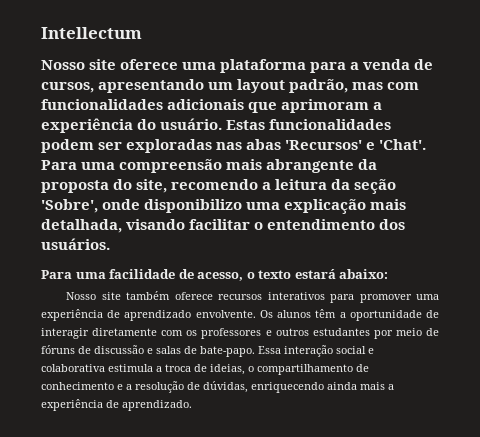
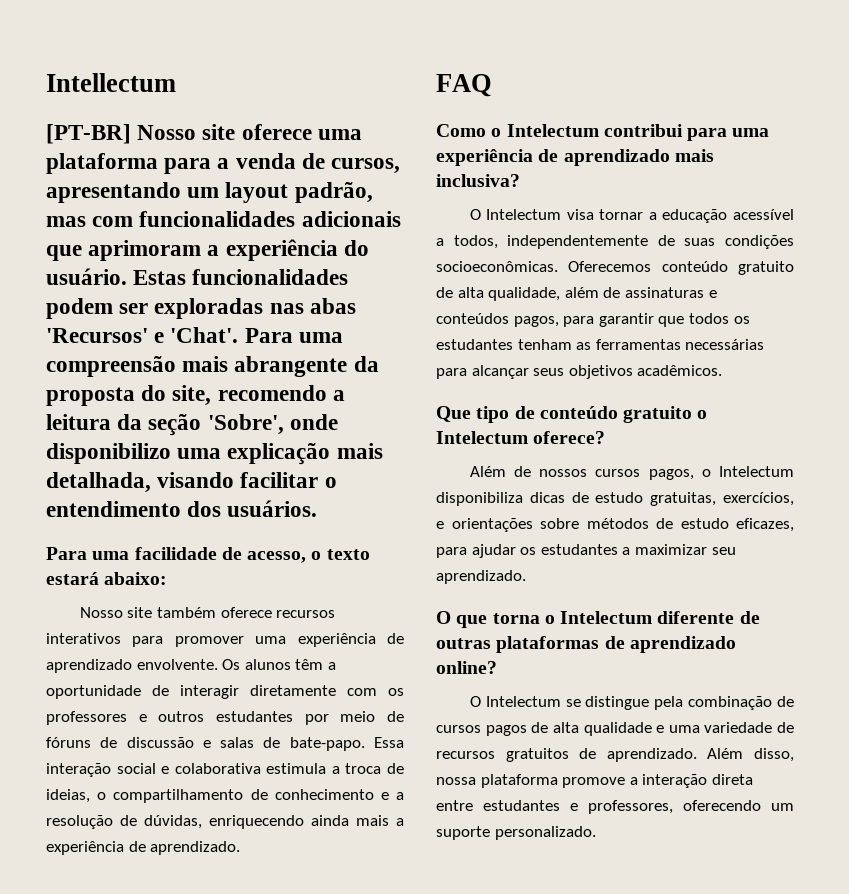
(142, 33) none -> [46,124,131,144] [PT-BR]
(192, 405) none -> [436,74,492,97] [436,124,770,141] [436,149,714,166] [436,174,520,187] [469,209,794,223] [436,235,794,249] [436,261,794,275] [436,287,717,301] [436,313,750,327] [436,339,765,350] [436,365,723,379] [436,406,708,423] [436,431,606,444] [469,466,794,480] [436,492,794,506] [436,518,794,532] [436,544,736,558] [436,570,526,584] [436,611,760,628] [436,636,736,653] [436,661,497,674] [469,696,794,710] [436,722,794,736] [436,748,794,762] [436,774,753,788] [436,800,794,814] [436,826,596,840] // FAQ // Como o Intelectum contribui para uma experiência de aprendizado mais inclusiva? // O Intelectum visa tornar a educação acessível a todos, independentemente de suas condições socioeconômicas. Oferecemos conteúdo gratuito de alta qualidade, além de assinaturas e conteúdos pagos, para garantir que todos os estudantes tenham as ferramentas necessárias para alcançar seus objetivos acadêmicos. // Que tipo de conteúdo gratuito o Intelectum oferece? // Além de nossos cursos pagos, o Intelectum disponibiliza dicas de estudo gratuitas, exercícios, e orientações sobre métodos de estudo eficazes, para ajudar os estudantes a maximizar seu aprendizado. // O que torna o Intelectum diferente de outras plataformas de aprendizado online? // O Intelectum se distingue pela combinação de cursos pagos de alta qualidade e uma variedade de recursos gratuitos de aprendizado. Além disso, nossa plataforma promove a interação direta entre estudantes e professores, oferecendo um suporte personalizado.

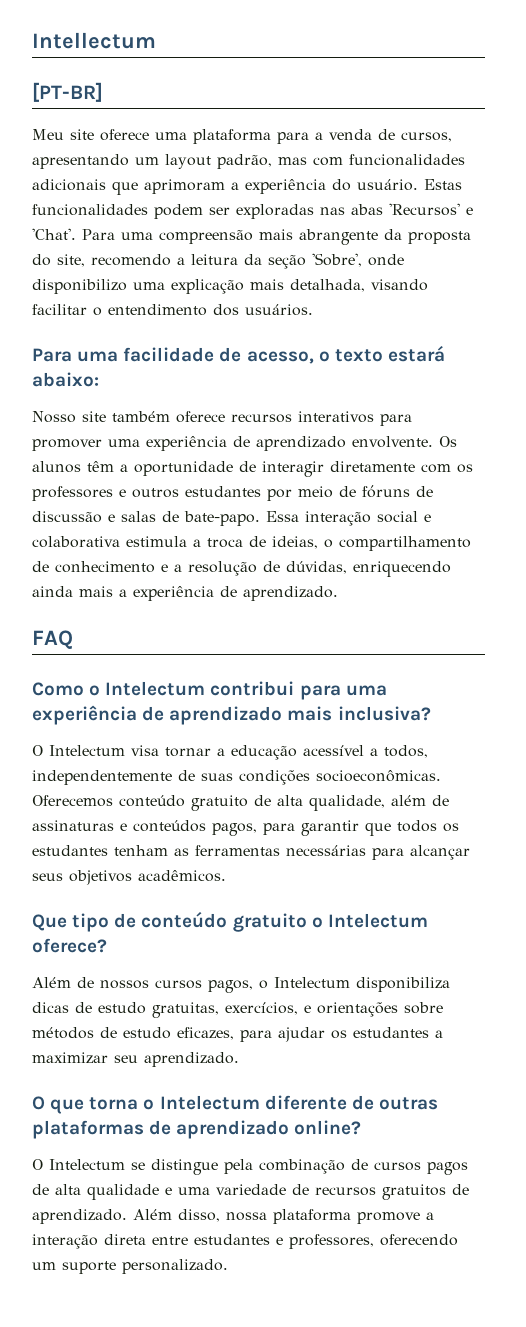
[137,125,197,140] Nosso -> [32,129,64,140] // Meu

